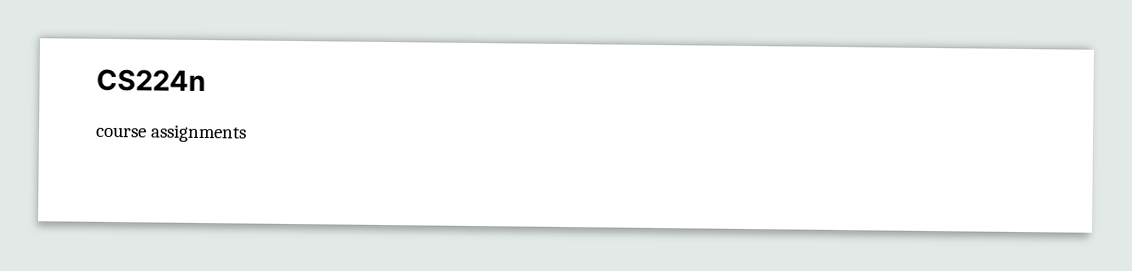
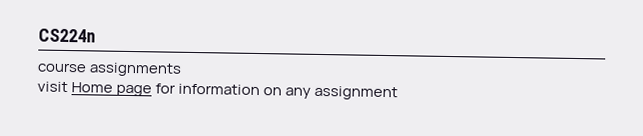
(248, 133) none -> [37,81,399,101] // visit Home page for information on any assignment

